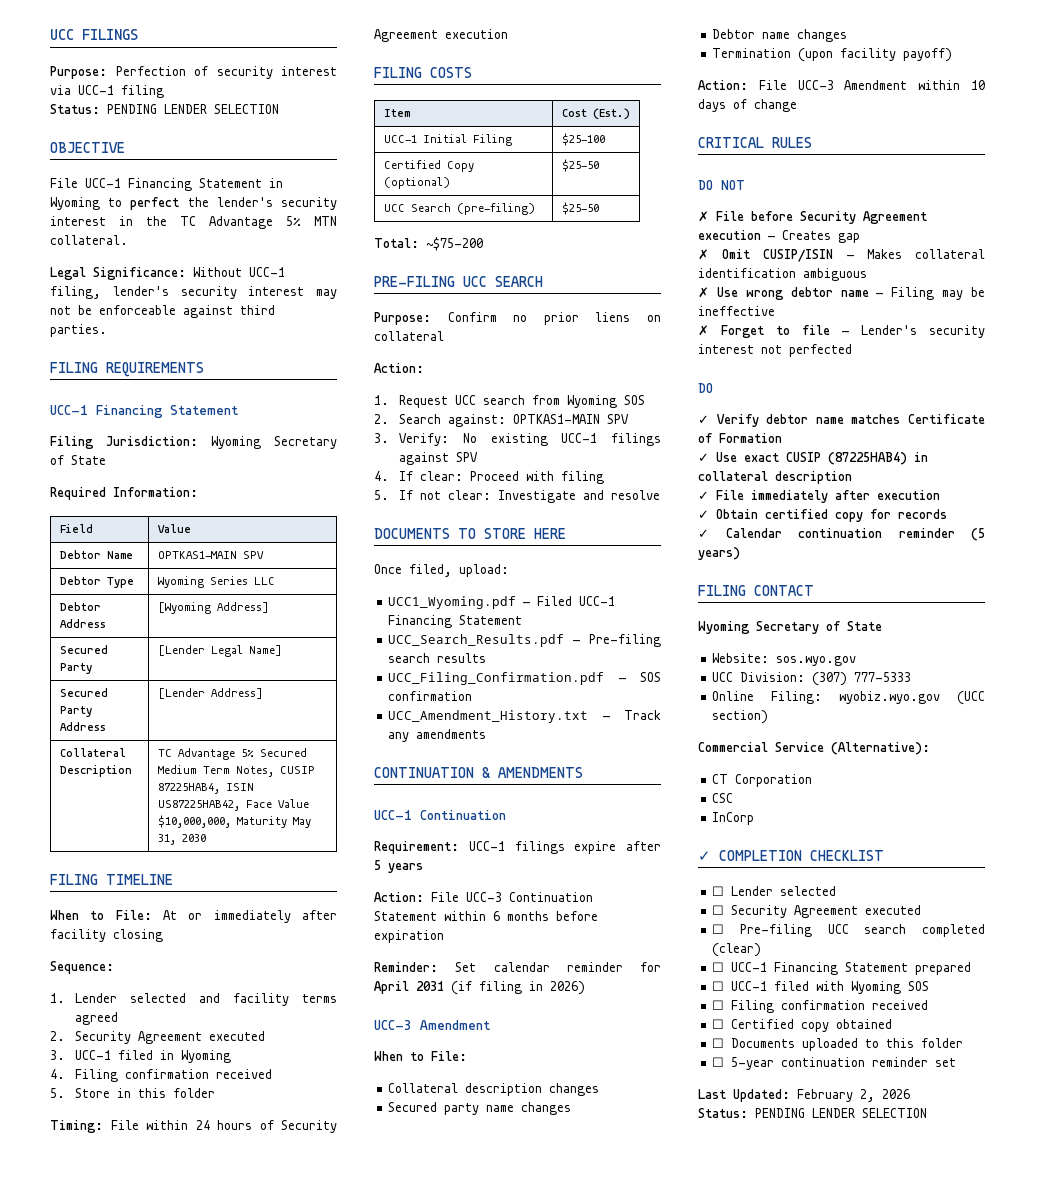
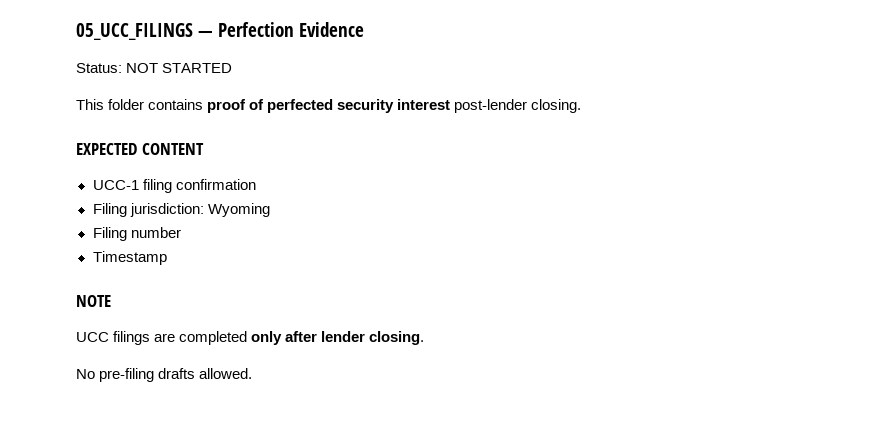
[50,29,138,40] [50,66,337,79] [50,85,164,98] [50,104,279,114] [50,142,125,153] [50,178,283,191] [50,197,337,210] [50,216,337,229] [50,235,128,245] [50,267,285,280] [50,286,337,299] [50,305,275,318] [50,324,107,337] [50,362,204,377] [50,405,239,418] [50,436,337,449] [50,455,106,465] [50,487,198,500] [59,524,93,533] [157,524,191,533] [59,550,133,559] [157,551,264,559] [59,576,134,588] [157,576,275,588] [59,602,101,611] [59,619,106,628] [157,602,269,614] [59,645,108,654] [59,663,92,674] [157,645,282,657] [59,688,108,697] [59,706,92,717] [59,722,106,731] [157,688,263,699] [59,748,126,757] [59,765,132,777] [157,748,307,760] [157,765,315,777] [157,783,254,794] [157,799,309,811] [157,815,311,828] [157,834,206,845] [50,874,173,885] [50,910,337,923] [50,929,163,942] [50,961,114,974] [50,993,337,1006] [75,1012,119,1025] [50,1031,266,1044] [50,1050,232,1063] [50,1069,273,1082] [50,1088,216,1098] [50,1120,337,1133] [374,29,508,42] [374,67,472,78] [383,109,410,117] [561,108,630,120] [383,134,512,146] [561,133,605,146] [383,160,474,172] [383,177,450,189] [561,159,599,172] [383,203,535,215] [561,202,599,215] [374,237,483,251] [374,276,543,287] [374,312,661,325] [374,331,444,341] [374,363,424,373] [374,395,646,408] [374,414,630,427] [374,433,661,446] [399,452,479,465] [374,471,605,484] [374,490,661,503] [374,528,566,539] [374,564,509,577] [388,596,616,609] [388,615,523,628] [388,634,661,647] [388,653,487,663] [388,672,661,685] [388,691,473,701] [388,710,661,723] [388,729,487,742] [374,767,583,778] [374,810,506,820] [374,841,661,854] [374,860,423,873] [374,892,593,902] [374,911,598,921] [374,930,444,943] [374,962,661,972] [374,981,585,995] [374,1020,491,1030] [374,1051,467,1061] [388,1083,600,1096] [388,1102,572,1115] [712,29,848,42] [712,48,953,62] [698,80,985,90] [698,99,797,112] [698,137,812,148] [698,180,745,190] [698,211,927,224] [698,230,860,243] [698,249,985,262] [698,268,867,281] [698,287,985,300] [698,306,775,316] [698,325,985,338] [698,344,852,357] [698,383,713,393] [698,414,985,427] [698,433,782,443] [698,452,928,465] [698,471,852,484] [698,490,940,503] [698,509,947,522] [698,528,985,541] [698,547,740,560] [698,585,814,596] [698,621,882,634] [712,653,857,666] [712,672,912,686] [712,691,985,705] [712,710,769,724] [698,742,930,755] [712,774,813,787] [712,793,734,803] [712,812,755,825] [698,850,884,861] [712,886,837,896] [712,905,922,918] [712,924,985,937] [712,943,762,957] [712,962,972,975] [712,981,930,994] [712,1000,929,1013] [712,1019,893,1032] [712,1038,964,1051] [712,1057,957,1070] [698,1089,910,1102] [698,1108,927,1118] UCC FILINGS // Purpose: Perfection of security interest via UCC-1 filing // Status: PENDING LENDER SELECTION // OBJECTIVE // File UCC-1 Financing Statement in Wyoming to perfect the lender's security interest in the TC Advantage 5% MTN collateral. // Legal Significance: Without UCC-1 filing, lender's security interest may not be enforceable against third parties. // FILING REQUIREMENTS // UCC-1 Financing Statement // Filing Jurisdiction: Wyoming Secretary of State // Required Information: // Field | Value // Debtor Name | OPTKAS1-MAIN SPV // Debtor Type | Wyoming Series LLC // Debtor Address | [Wyoming Address] // Secured Party | [Lender Legal Name] // Secured Party Address | [Lender Address] // Collateral Description | TC Advantage 5% Secured Medium Term Notes, CUSIP 87225HAB4, ISIN US87225HAB42, Face Value $10,000,000, Maturity May 31, 2030 // FILING TIMELINE // When to File: At or immediately after facility closing // Sequence: // 1. Lender selected and facility terms agreed // 2. Security Agreement executed // 3. UCC-1 filed in Wyoming // 4. Filing confirmation received // 5. Store in this folder // Timing: File within 24 hours of Security Agreement execution // FILING COSTS // Item | Cost (Est.) // UCC-1 Initial Filing | $25-100 // Certified Copy (optional) | $25-50 // UCC Search (pre-filing) | $25-50 // Total: ~$75-200 // PRE-FILING UCC SEARCH // Purpose: Confirm no prior liens on collateral // Action: // 1. Request UCC search from Wyoming SOS // 2. Search against: OPTKAS1-MAIN SPV // 3. Verify: No existing UCC-1 filings against SPV // 4. If clear: Proceed with filing // 5. If not clear: Investigate and resolve // DOCUMENTS TO STORE HERE // Once filed, upload: // UCC1_Wyoming.pdf — Filed UCC-1 Financing Statement // UCC_Search_Results.pdf — Pre-filing search results // UCC_Filing_Confirmation.pdf — SOS confirmation // UCC_Amendment_History.txt — Track any amendments // CONTINUATION & AMENDMENTS // UCC-1 Continuation // Requirement: UCC-1 filings expire after 5 years // Action: File UCC-3 Continuation Statement within 6 months before expiration // Reminder: Set calendar reminder for April 2031 (if filing in 2026) // UCC-3 Amendment // When to File: // Collateral description changes // Secured party name changes // Debtor name changes // Termination (upon facility payoff) // Action: File UCC-3 Amendment within 10 days of change // CRITICAL RULES // DO NOT // ✗ File before Security Agreement execution — Creates gap // ✗ Omit CUSIP/ISIN — Makes collateral identification ambiguous // ✗ Use wrong debtor name — Filing may be ineffective // ✗ Forget to file — Lender's security interest not perfected // DO // ✓ Verify debtor name matches Certificate of Formation // ✓ Use exact CUSIP (87225HAB4) in collateral description // ✓ File immediately after execution // ✓ Obtain certified copy for records // ✓ Calendar continuation reminder (5 years) // FILING CONTACT // Wyoming Secretary of State // Website: sos.wyo.gov // UCC Division: (307) 777-5333 // Online Filing: wyobiz.wyo.gov (UCC section) // Commercial Service (Alternative): // CT Corporation // CSC // InCorp // ✓ COMPLETION CHECKLIST // ☐ Lender selected // ☐ Security Agreement executed // ☐ Pre-filing UCC search completed (clear) // ☐ UCC-1 Financing Statement prepared // ☐ UCC-1 filed with Wyoming SOS // ☐ Filing confirmation received // ☐ Certified copy obtained // ☐ Documents uploaded to this folder // ☐ 5-year continuation reminder set // Last Updated: February 2, 2026 // Status: PENDING LENDER SELECTION -> [76,22,364,40] [76,63,233,73] [76,99,582,113] [76,143,204,155] [92,179,256,193] [92,203,270,217] [92,227,181,241] [92,251,167,265] [76,295,111,307] [76,331,425,345] [76,368,253,382] 05_UCC_FILINGS — Perfection Evidence // Status: NOT STARTED // This folder contains proof of perfected security interest post-lender closing. // EXPECTED CONTENT // UCC-1 filing confirmation // Filing jurisdiction: Wyoming // Filing number // Timestamp // NOTE // UCC filings are completed only after lender closing. // No pre-filing drafts allowed.

